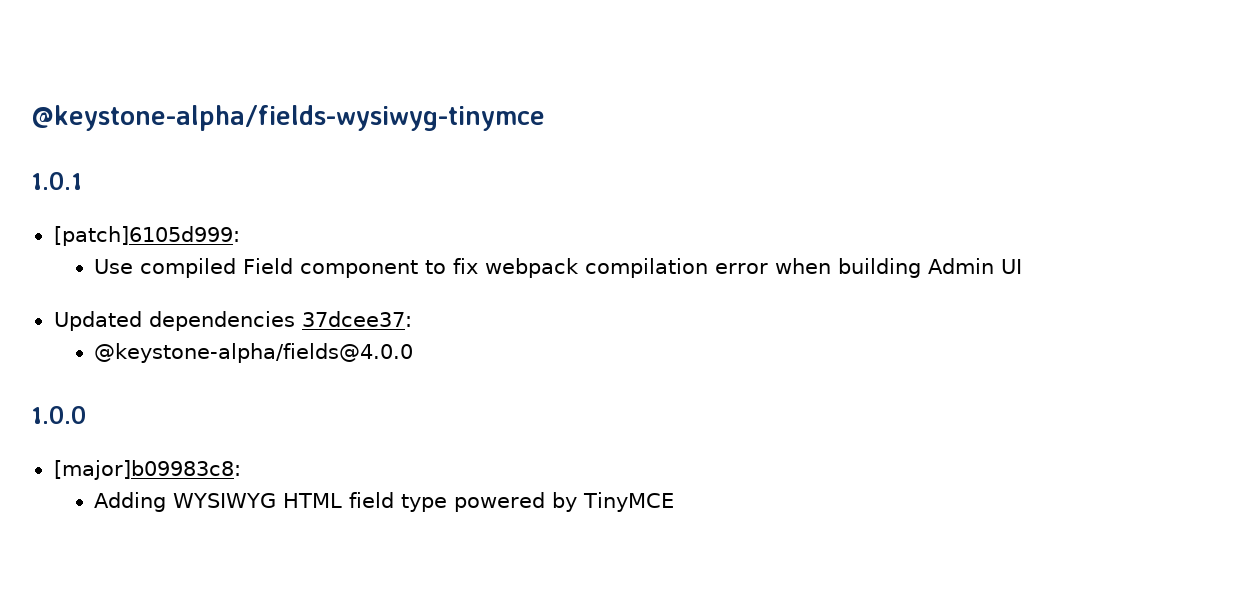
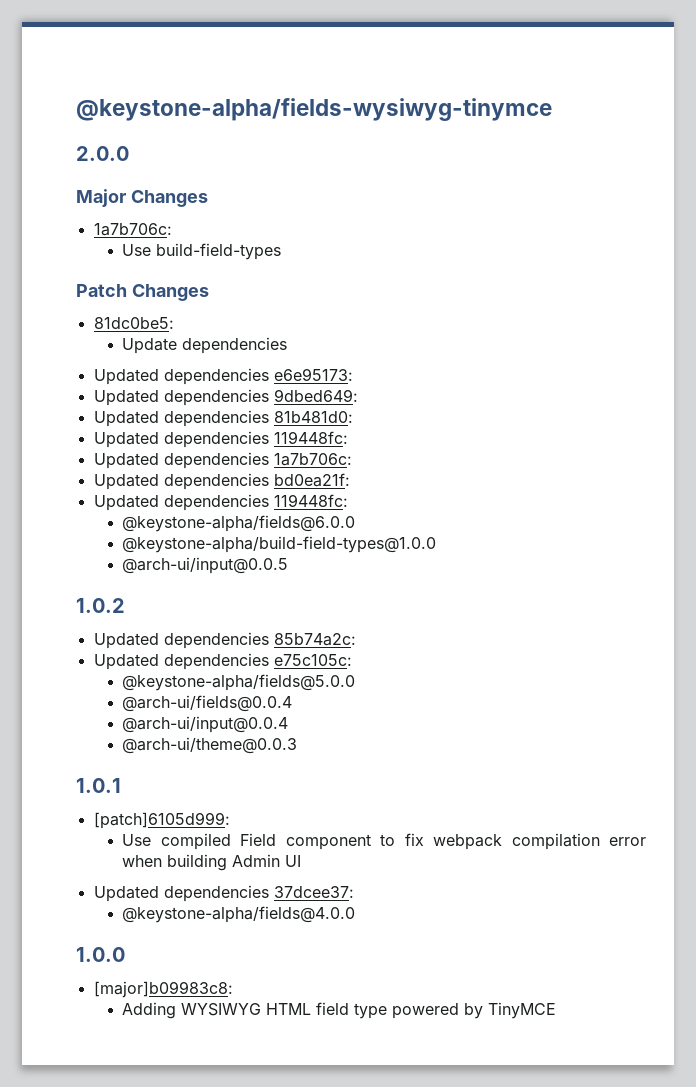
(545, 118) none -> [76,146,129,161] [76,189,208,207] [93,223,172,236] [122,243,282,260] [76,284,209,301] [93,317,174,329] [122,337,288,354] [93,368,353,385] [93,389,358,406] [93,410,353,427] [93,431,348,448] [93,452,352,469] [93,473,350,490] [93,494,348,511] [122,515,356,532] [122,536,437,553] [122,557,289,574] [76,598,125,613] [93,632,356,649] [93,653,352,670] [122,674,356,691] [122,695,293,712] [122,716,289,733] [122,737,298,754] // 2.0.0 // Major Changes // 1a7b706c: // Use build-field-types // Patch Changes // 81dc0be5: // Update dependencies // Updated dependencies e6e95173: // Updated dependencies 9dbed649: // Updated dependencies 81b481d0: // Updated dependencies 119448fc: // Updated dependencies 1a7b706c: // Updated dependencies bd0ea21f: // Updated dependencies 119448fc: // @keystone-alpha/fields@6.0.0 // @keystone-alpha/build-field-types@1.0.0 // @arch-ui/input@0.0.5 // 1.0.2 // Updated dependencies 85b74a2c: // Updated dependencies e75c105c: // @keystone-alpha/fields@5.0.0 // @arch-ui/fields@0.0.4 // @arch-ui/input@0.0.4 // @arch-ui/theme@0.0.3

